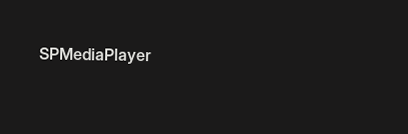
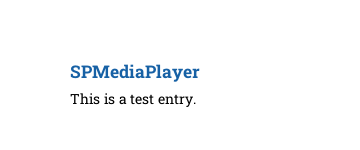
(152, 56) none -> [70,93,197,107] // This is a test entry.

